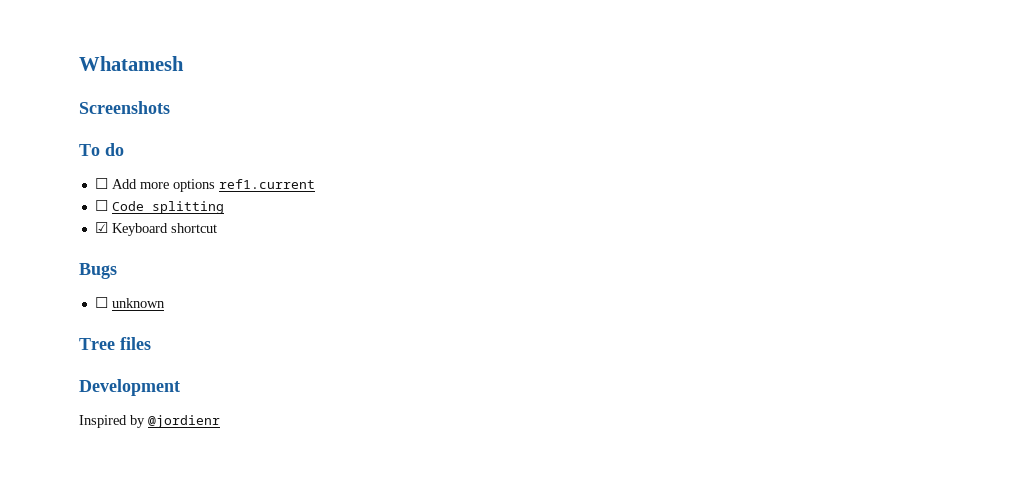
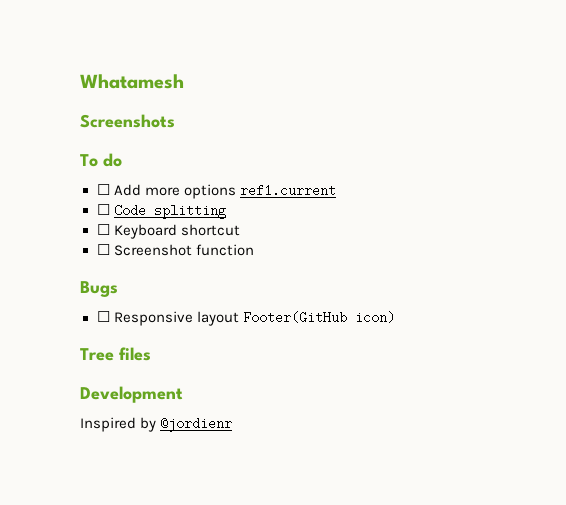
[94,222,108,233] ☑ -> [96,224,110,235] ☐
(217, 228) none -> [96,244,254,256] // ☐ Screenshot function
[111,298,165,308] unknown -> [113,311,395,326] Responsive layout Footer(GitHub icon)

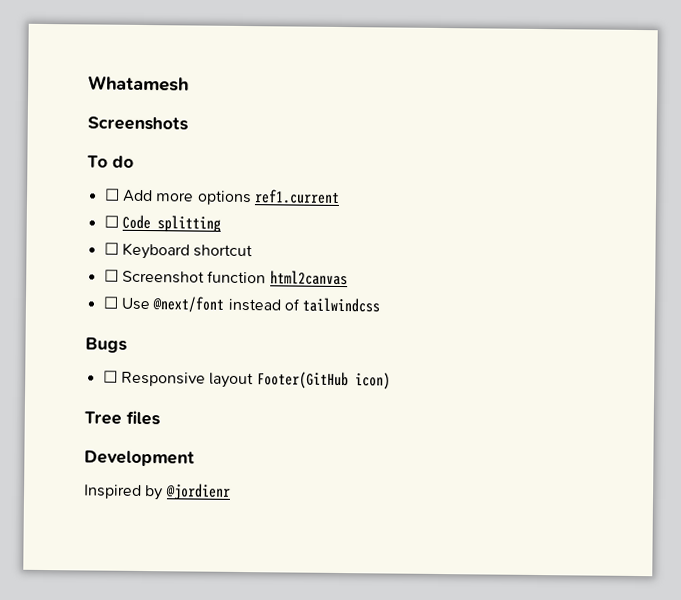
(254, 250) none -> [269,270,348,286] [102,296,382,313] html2canvas // ☐ Use @next/font instead of tailwindcss

